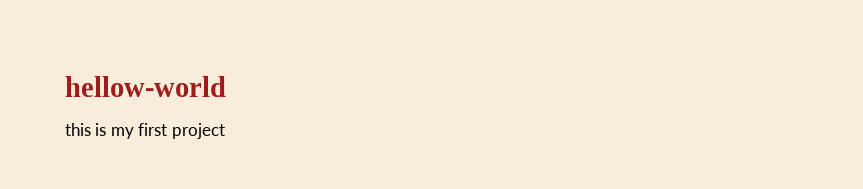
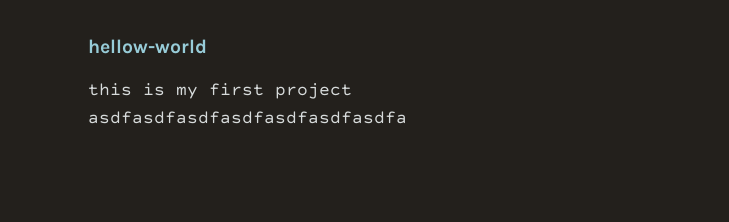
(225, 131) none -> [88,111,407,124] asdfasdfasdfasdfasdfasdfasdfa

